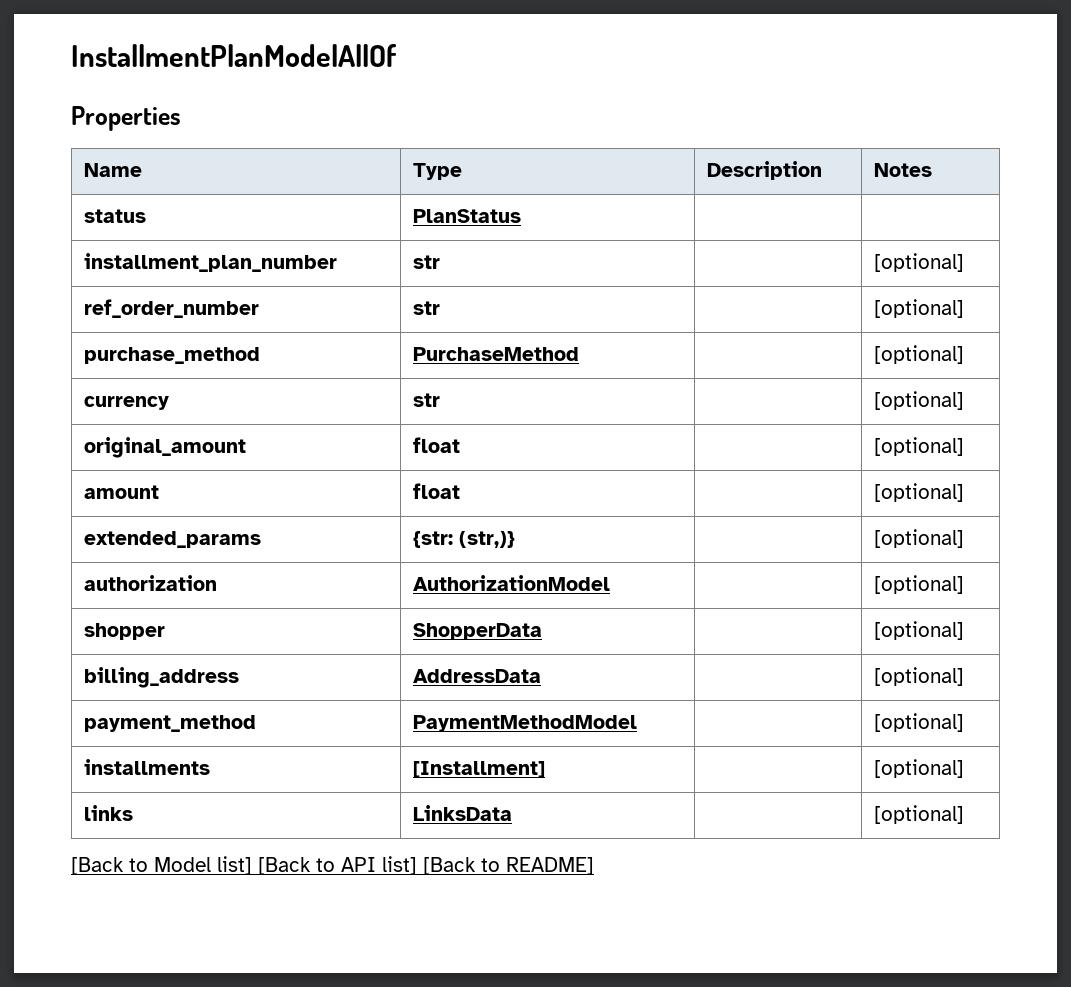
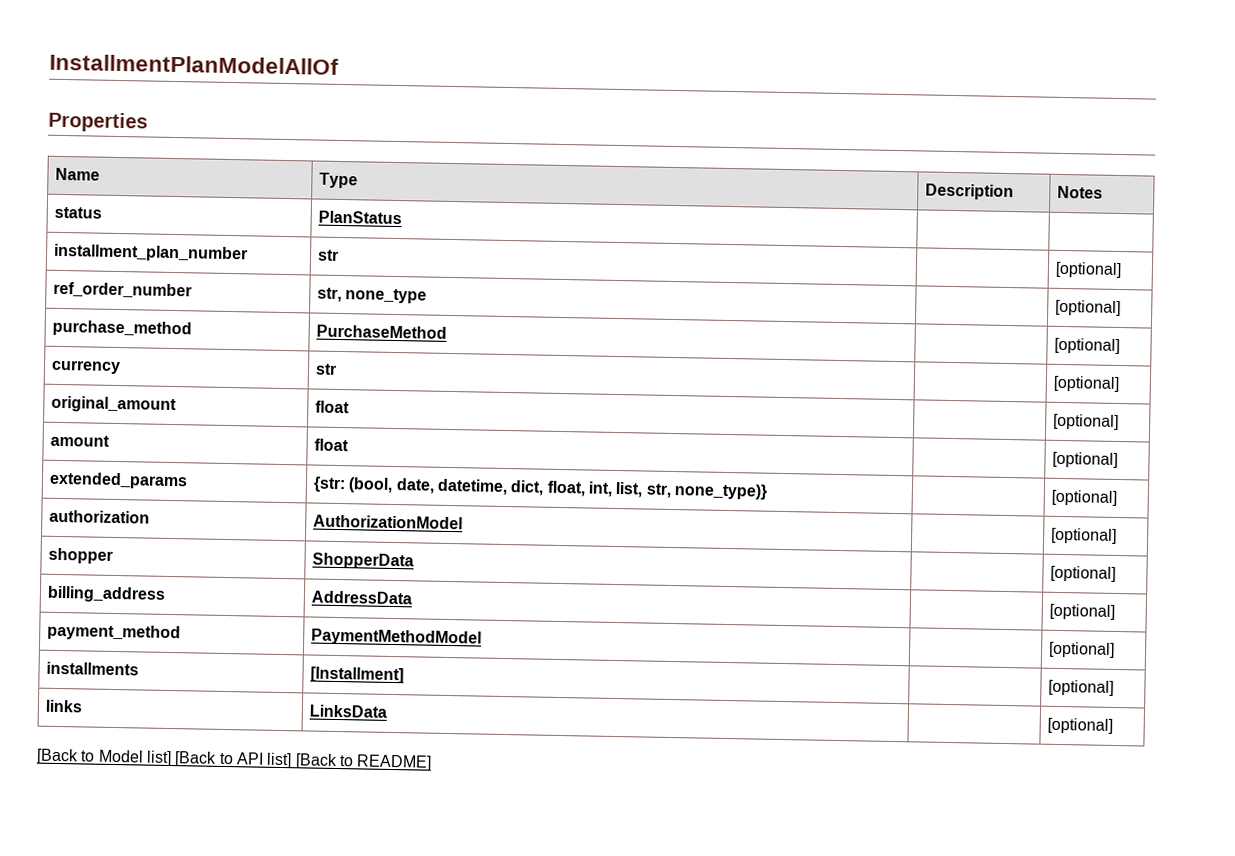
[412,301,440,315] str -> [317,287,428,304] str, none_type
[458,531,515,548] (str,)} -> [348,477,768,500] (bool, date, datetime, dict, float, int, list, str, none_type)}

